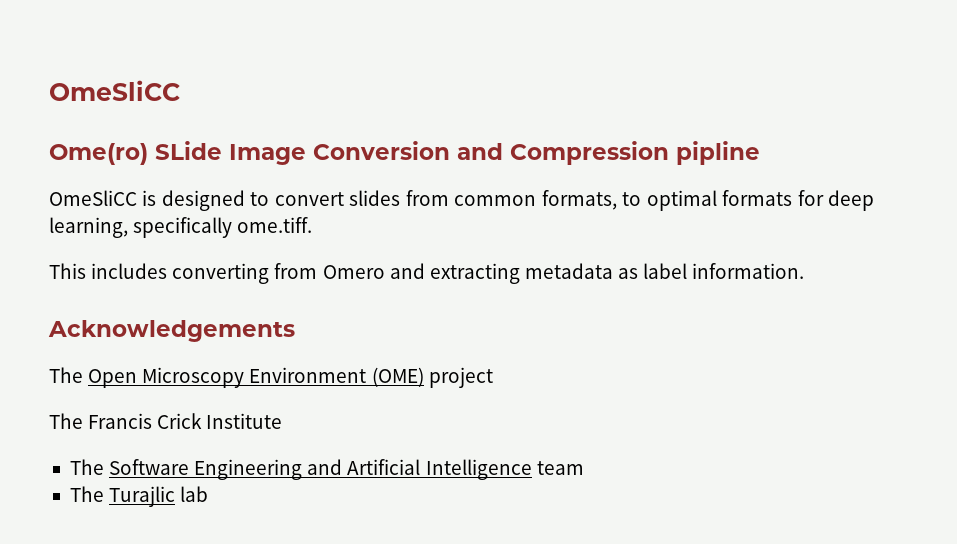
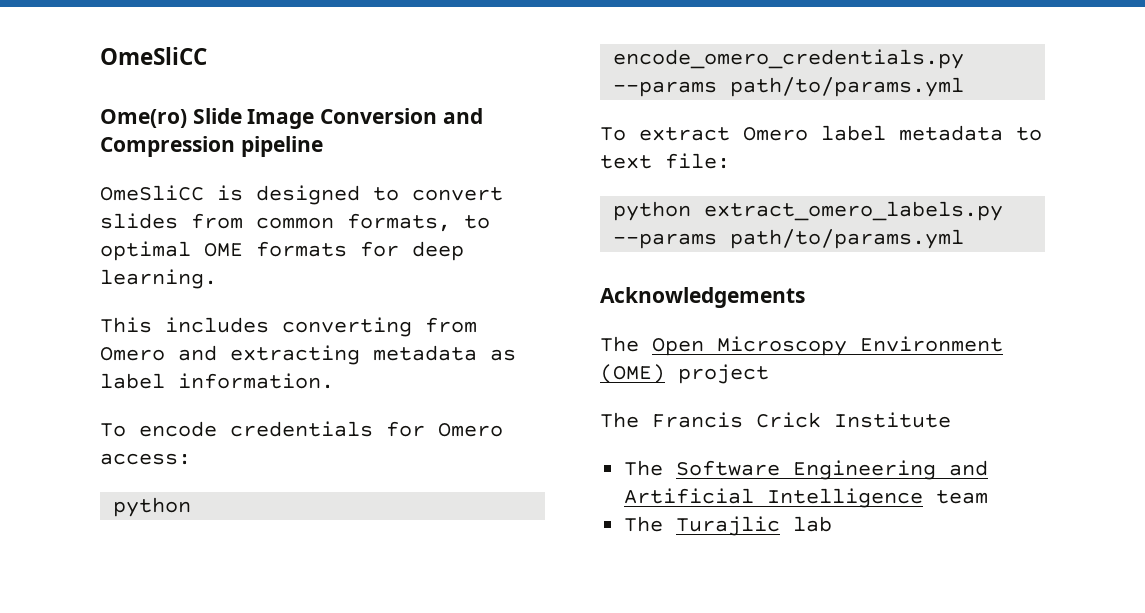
[155,141,222,160] SLide -> [192,108,242,124] Slide
[676,141,760,165] pipline -> [240,136,323,157] pipeline
(717, 200) none -> [204,243,243,257] OME
[49,217,313,238] learning, specifically ome.tiff. -> [100,269,217,289] learning.
(805, 271) none -> [100,421,503,437] [100,453,191,465] [113,497,192,517] [613,49,965,69] [613,77,965,97] [600,125,1042,141] [600,153,730,169] [613,201,1004,221] [613,229,965,249] // To encode credentials for Omero access: // python encode_omero_credentials.py --params path/to/params.yml // To extract Omero label metadata to text file: // python extract_omero_labels.py --params path/to/params.yml

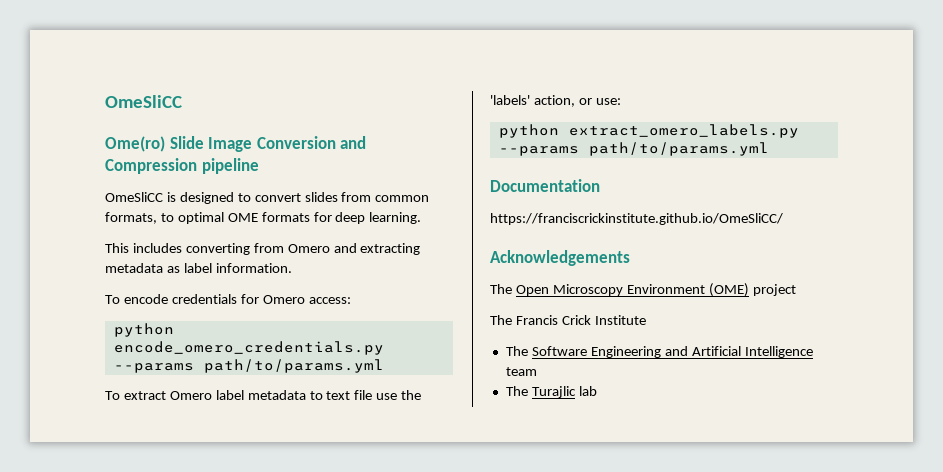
[665,153,730,169] file: -> [354,390,422,400] [490,95,621,107] file use the 'labels' action, or use:
(965, 239) none -> [490,179,600,192] [490,213,783,225] // Documentation // https://franciscrickinstitute.github.io/OmeSliCC/

